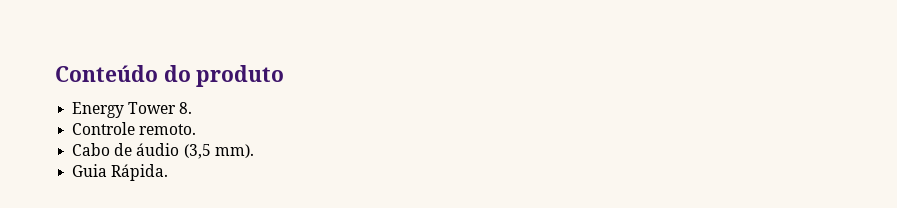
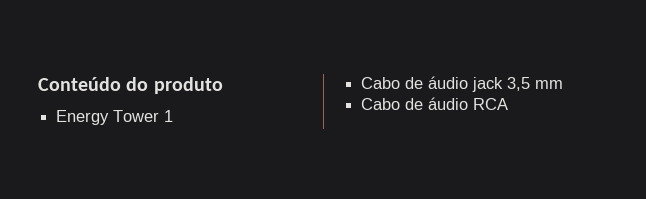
[179,102,193,114] [72,122,197,135] [72,143,254,159] [72,164,169,181] 8. // Controle remoto. // Cabo de áudio (3,5 mm). // Guia Rápida. -> [164,110,174,122] [361,76,564,92] [361,97,509,110] 1 // Cabo de áudio jack 3,5 mm // Cabo de áudio RCA

